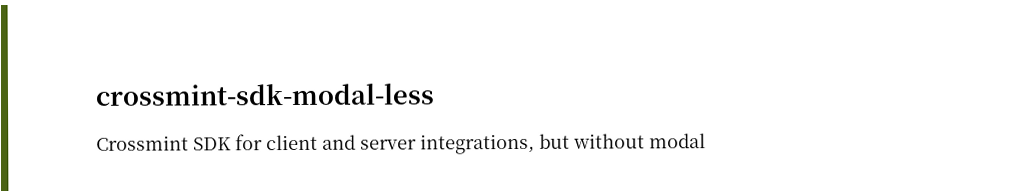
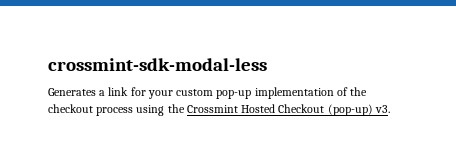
[96,133,706,155] Crossmint SDK for client and server integrations, but without modal -> [48,87,368,99] [48,104,390,116] Generates a link for your custom pop-up implementation of the checkout process using the Crossmint Hosted Checkout (pop-up) v3.

